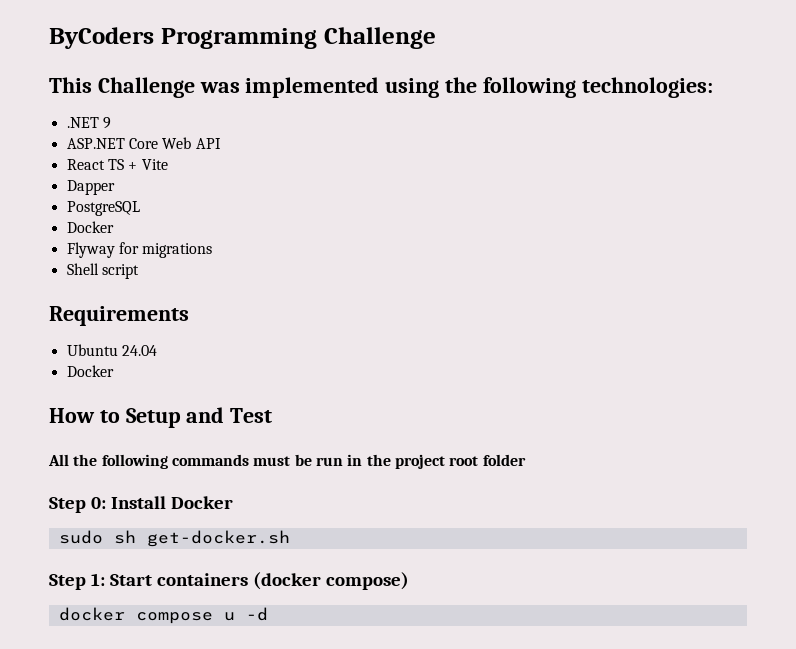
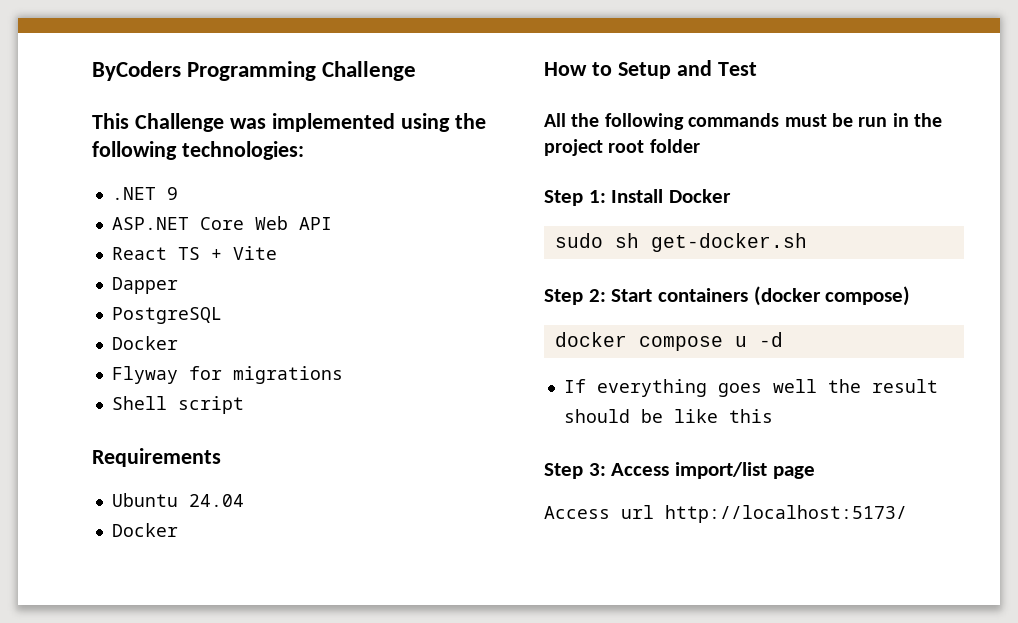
[90,497,106,509] 0: -> [588,190,606,203] 1:
[90,573,105,586] 1: -> [588,289,606,302] 2:
(268, 614) none -> [563,379,938,397] [563,409,773,423] [544,462,815,479] [544,505,907,523] // If everything goes well the result should be like this // Step 3: Access import/list page // Access url http://localhost:5173/

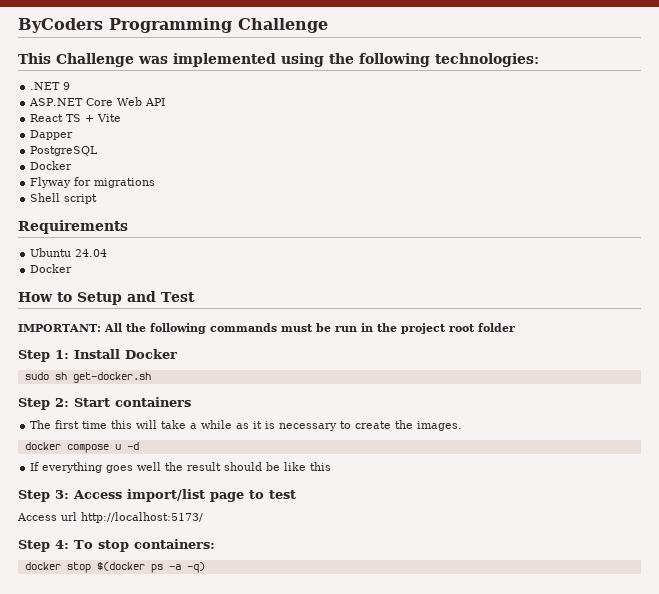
(757, 69) none -> [18,324,101,332] IMPORTANT:
[753,286,911,306] (docker compose) -> [30,420,463,431] // The first time this will take a while as it is necessary to create the images.
(815, 472) none -> [249,490,296,499] to test
(907, 514) none -> [18,539,215,552] [24,562,205,573] // Step 4: To stop containers: // docker stop $(docker ps -a -q)

